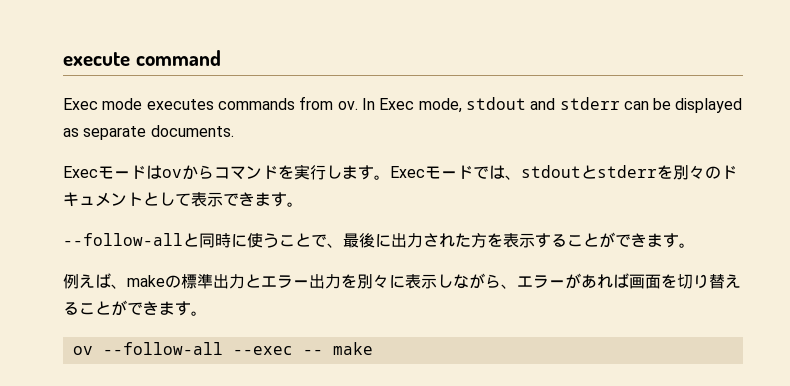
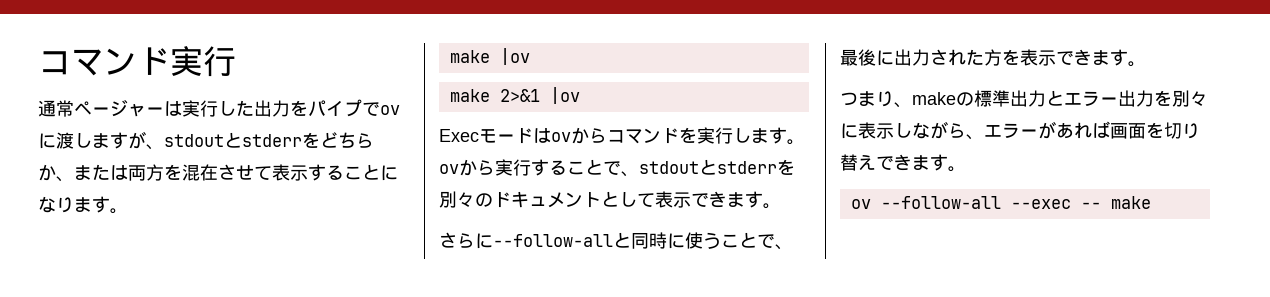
[63,50,221,66] [63,96,743,113] [63,125,234,140] execute command // Exec mode executes commands from ov. In Exec mode, stdout and stderr can be displayed as separate documents. -> [38,46,236,77] [38,99,400,117] [38,131,374,150] [38,164,398,182] [38,196,128,214] [449,48,530,65] [449,87,580,104] コマンド実行 // 通常ページャーは実行した出力をパイプでovに渡しますが、stdoutとstderrをどちらか、または両方を混在させて表示することになります。 // make |ov // make 2>&1 |ov
[390,165,505,179] Execモードでは -> [439,159,621,176] ovから実行することで
(303, 204) none -> [439,232,493,249] さらに
[535,232,695,248] [63,273,111,289] することができます。 // 例えば -> [1056,49,1146,67] [840,91,894,107] できます。 // つまり
[63,300,127,316] ることが -> (876, 163) none

